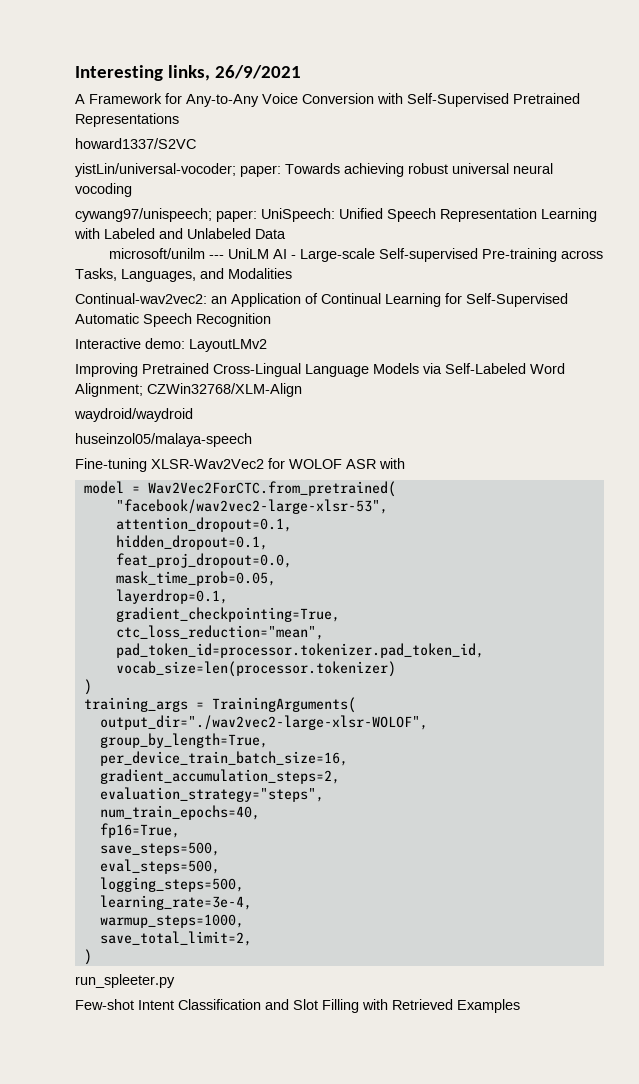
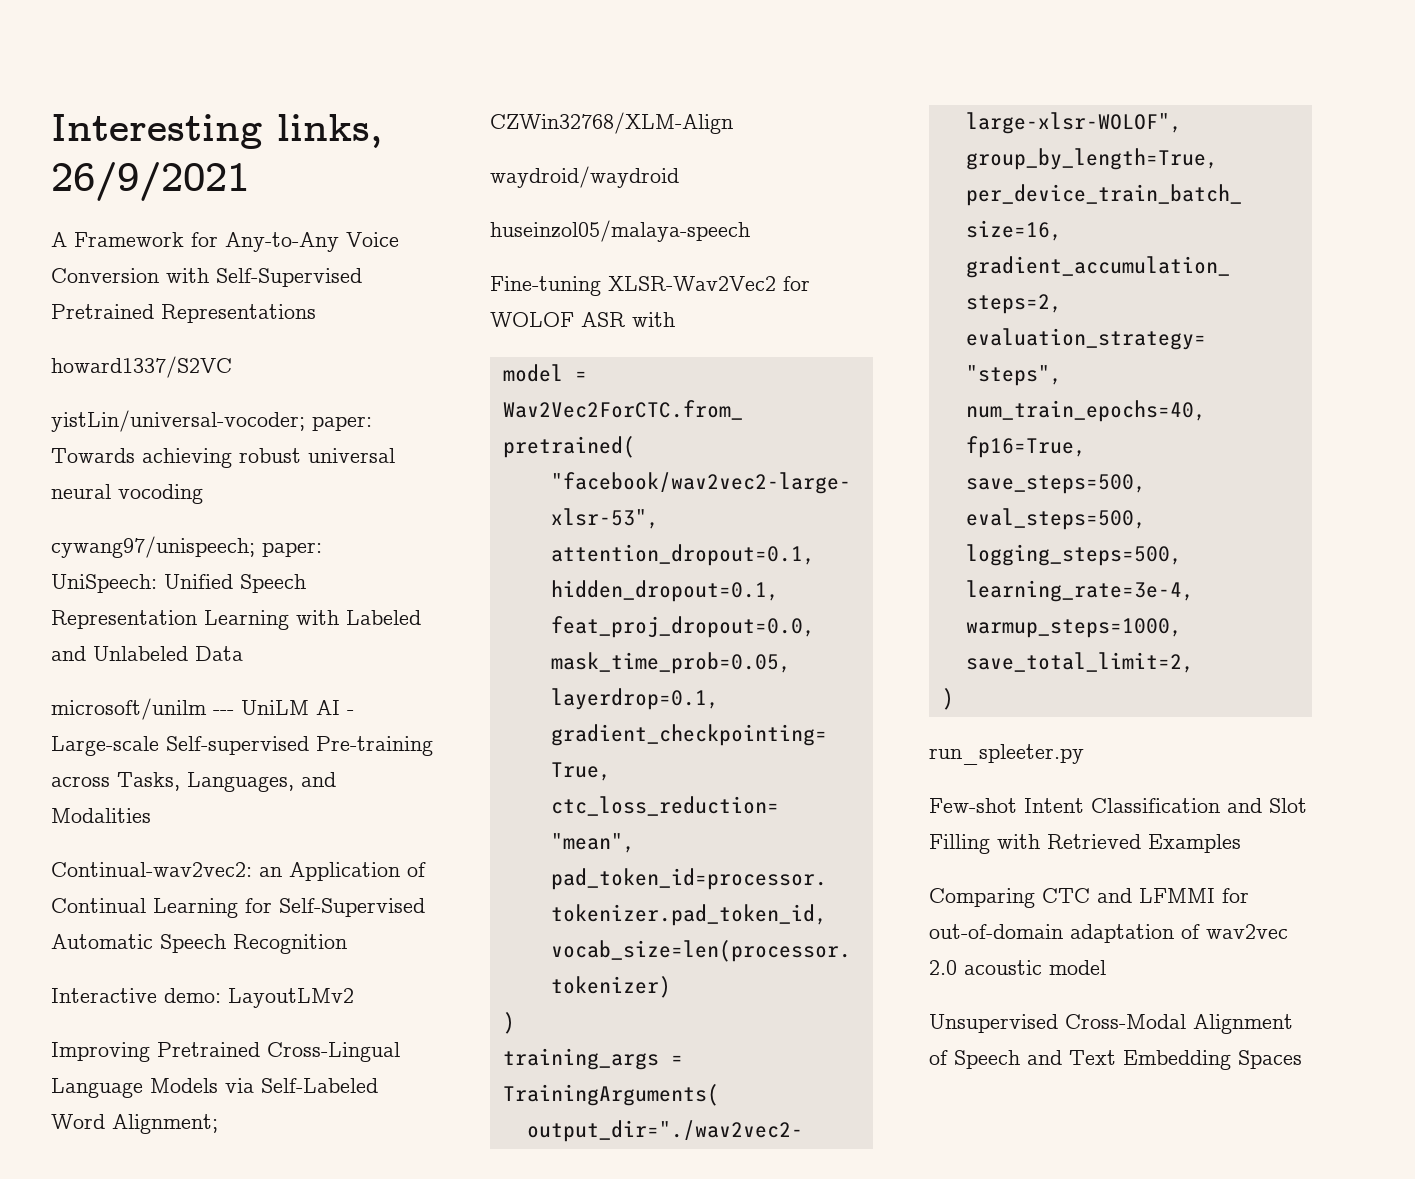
(520, 1006) none -> [929,888,1249,908] [929,924,1288,943] [929,960,1106,975] [929,1014,1293,1034] [929,1050,1302,1070] // Comparing CTC and LFMMI for out-of-domain adaptation of wav2vec 2.0 acoustic model // Unsupervised Cross-Modal Alignment of Speech and Text Embedding Spaces

